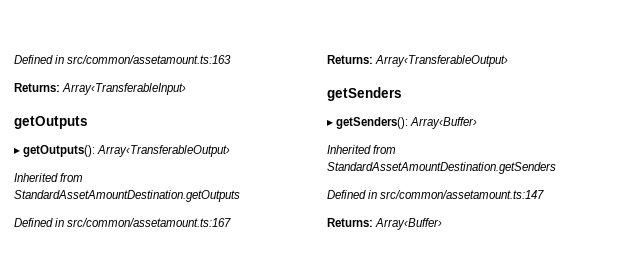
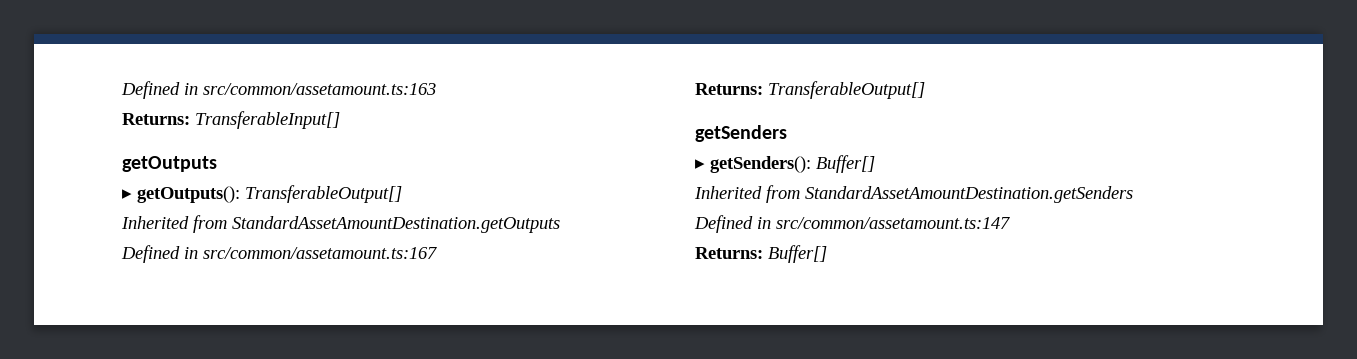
[62,83,187,95] Array‹TransferableInput› -> [195,111,340,129] TransferableInput[]
[97,145,231,157] Array‹TransferableOutput› -> [245,185,402,203] TransferableOutput[]
[375,55,509,67] Array‹TransferableOutput› -> [768,81,925,99] TransferableOutput[]
[410,117,478,129] Array‹Buffer› -> [816,155,875,173] Buffer[]
[375,218,443,230] Array‹Buffer› -> [768,245,827,263] Buffer[]

